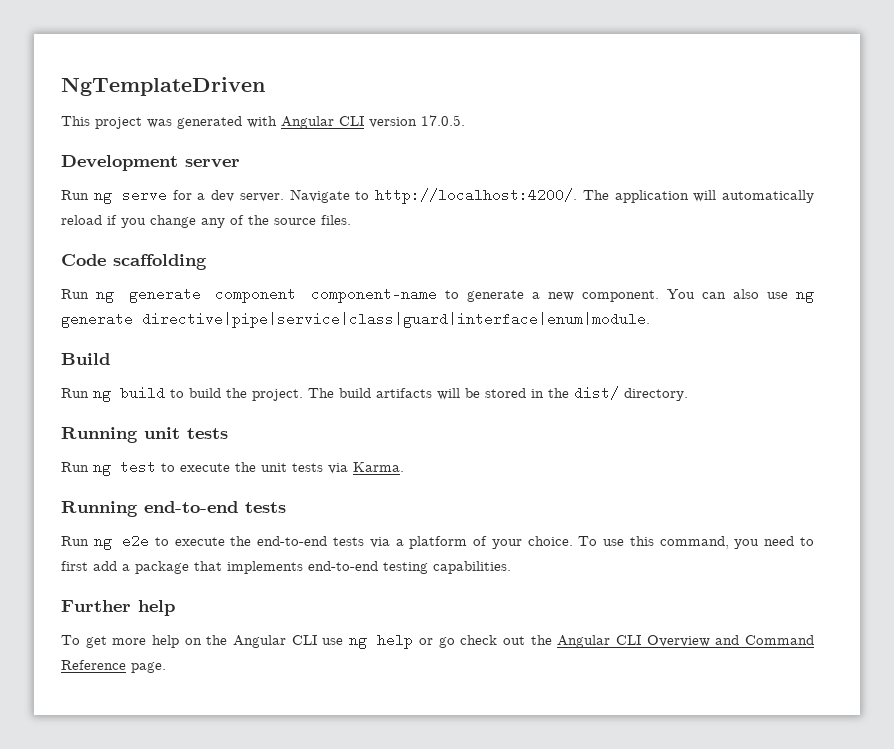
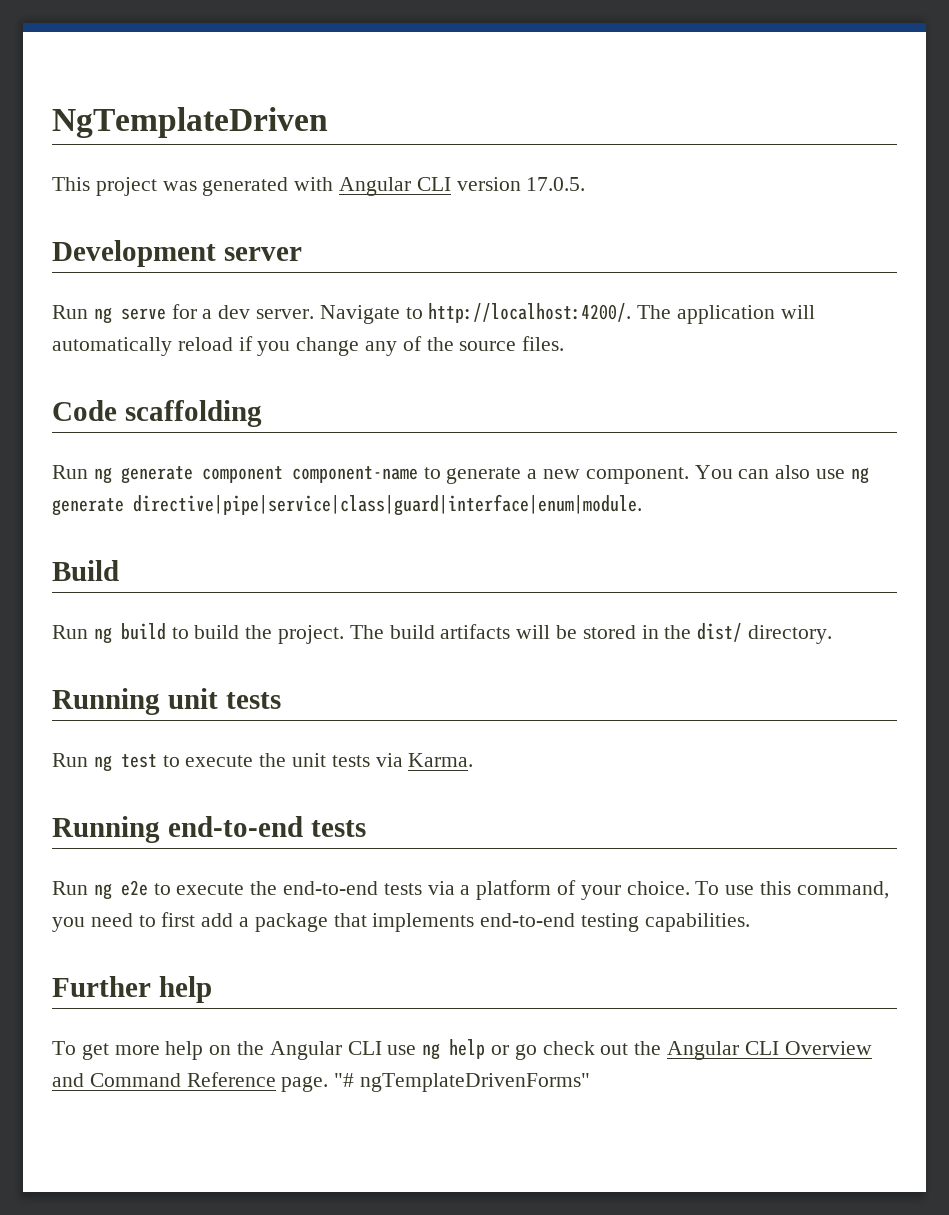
(166, 667) none -> [334,1073,591,1092] "# ngTemplateDrivenForms"

